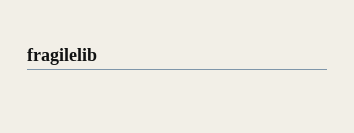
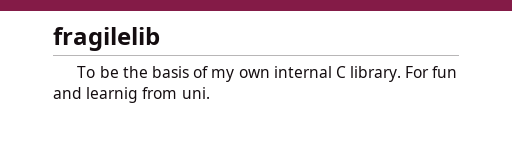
(97, 56) none -> [77,66,458,82] [53,87,210,103] // To be the basis of my own internal C library. For fun and learnig from uni.

